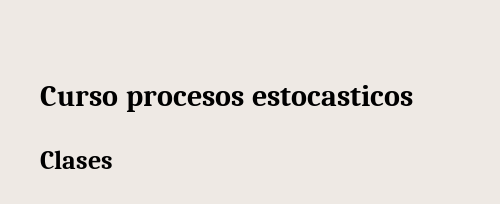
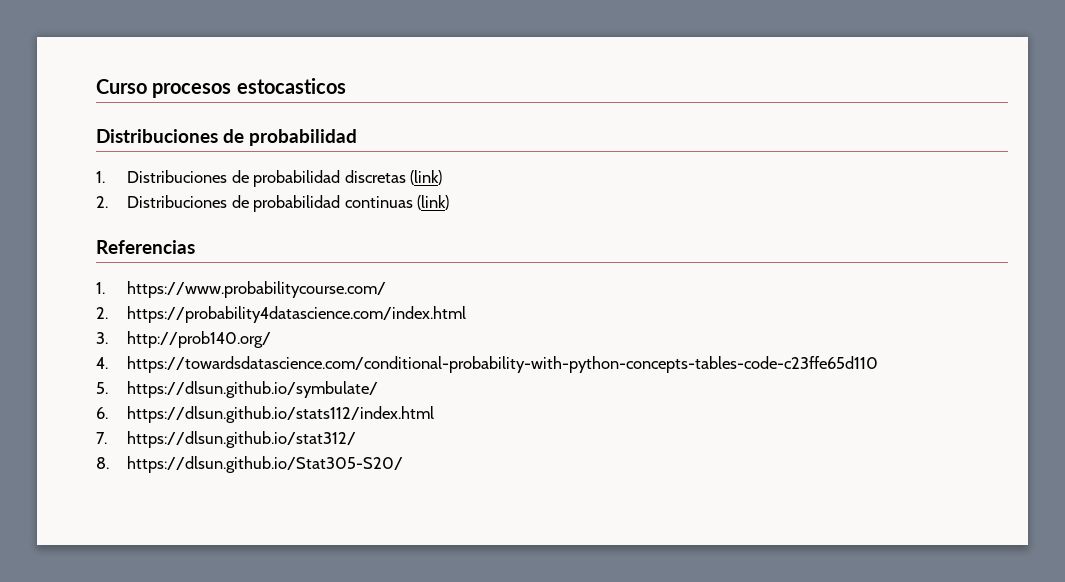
[40,150,113,169] Clases -> [96,129,357,146] [96,170,443,187] [96,195,450,212] [96,240,195,254] [96,281,387,298] [96,306,467,323] [96,331,272,348] [96,356,879,373] [96,381,379,398] [96,406,435,423] [96,431,357,448] [96,456,404,473] Distribuciones de probabilidad // 1. Distribuciones de probabilidad discretas (link) // 2. Distribuciones de probabilidad continuas (link) // Referencias // 1. https://www.probabilitycourse.com/ // 2. https://probability4datascience.com/index.html // 3. http://prob140.org/ // 4. https://towardsdatascience.com/conditional-probability-with-python-concepts-tables-code-c23ffe65d110 // 5. https://dlsun.github.io/symbulate/ // 6. https://dlsun.github.io/stats112/index.html // 7. https://dlsun.github.io/stat312/ // 8. https://dlsun.github.io/Stat305-S20/

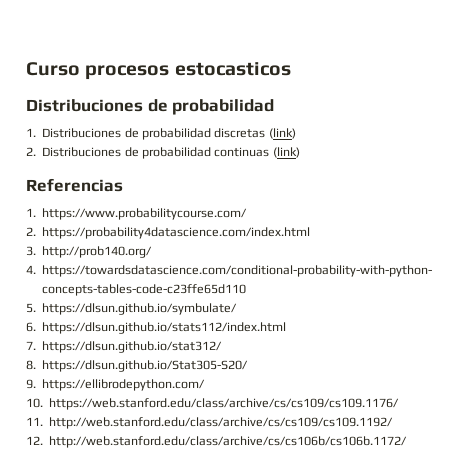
(404, 464) none -> [26,379,206,391] [26,398,400,410] [26,417,394,429] [26,436,408,448] // 9. https://ellibrodepython.com/ // 10. https://web.stanford.edu/class/archive/cs/cs109/cs109.1176/ // 11. http://web.stanford.edu/class/archive/cs/cs109/cs109.1192/ // 12. http://web.stanford.edu/class/archive/cs/cs106b/cs106b.1172/

